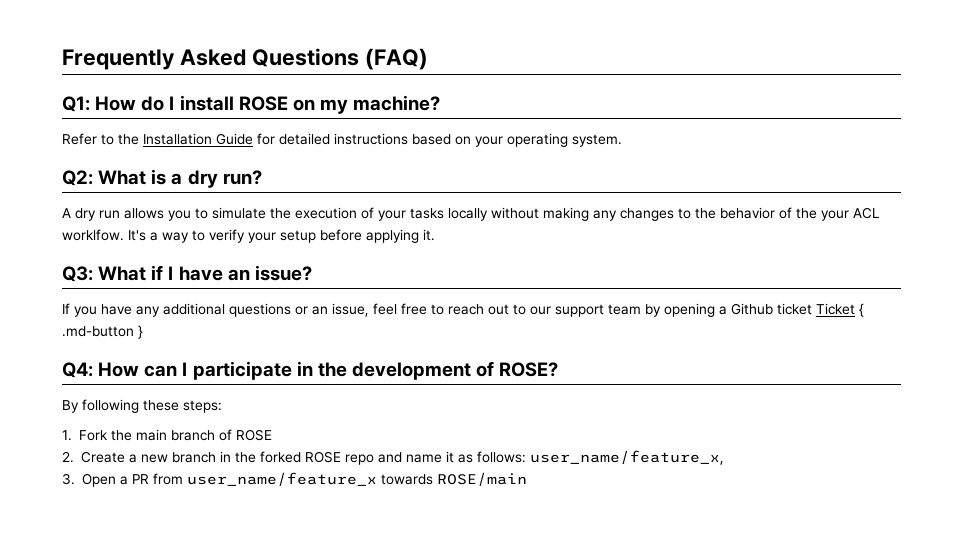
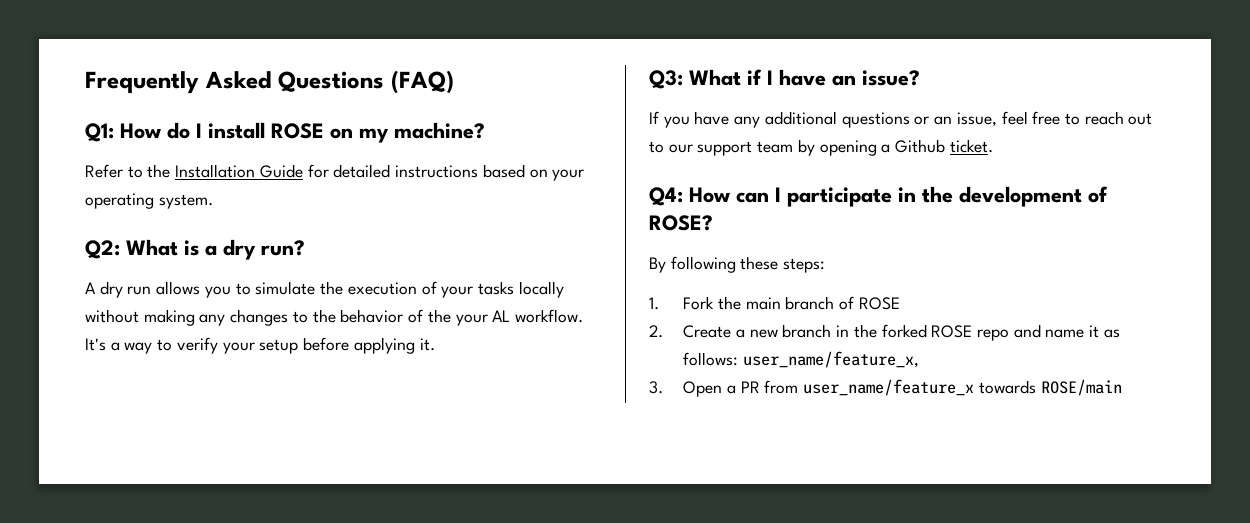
[853,207,879,219] [62,229,124,241] ACL worklfow. -> [492,309,583,323] AL workflow.
[777,303,864,317] [62,325,143,339] ticket Ticket { .md-button } -> [949,139,993,153] ticket.

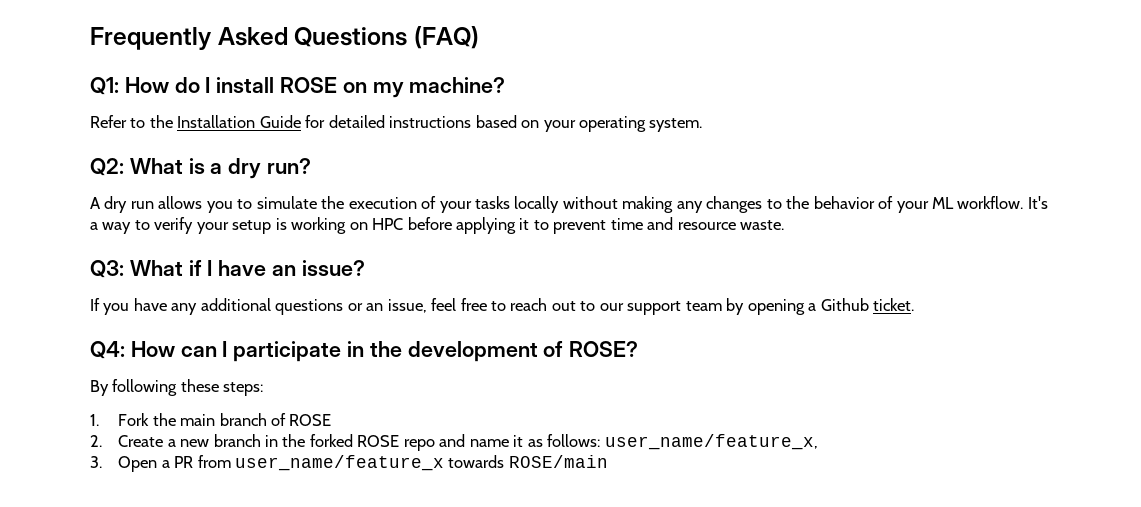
[427,309,511,326] the your AL -> [896,197,955,213] your ML
[303,337,435,354] before applying it. -> [275,217,785,234] is working on HPC before applying it to prevent time and resource waste.

